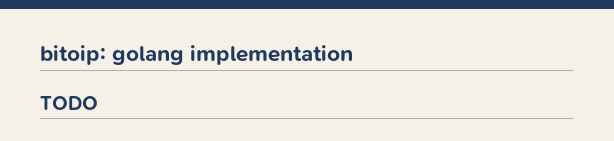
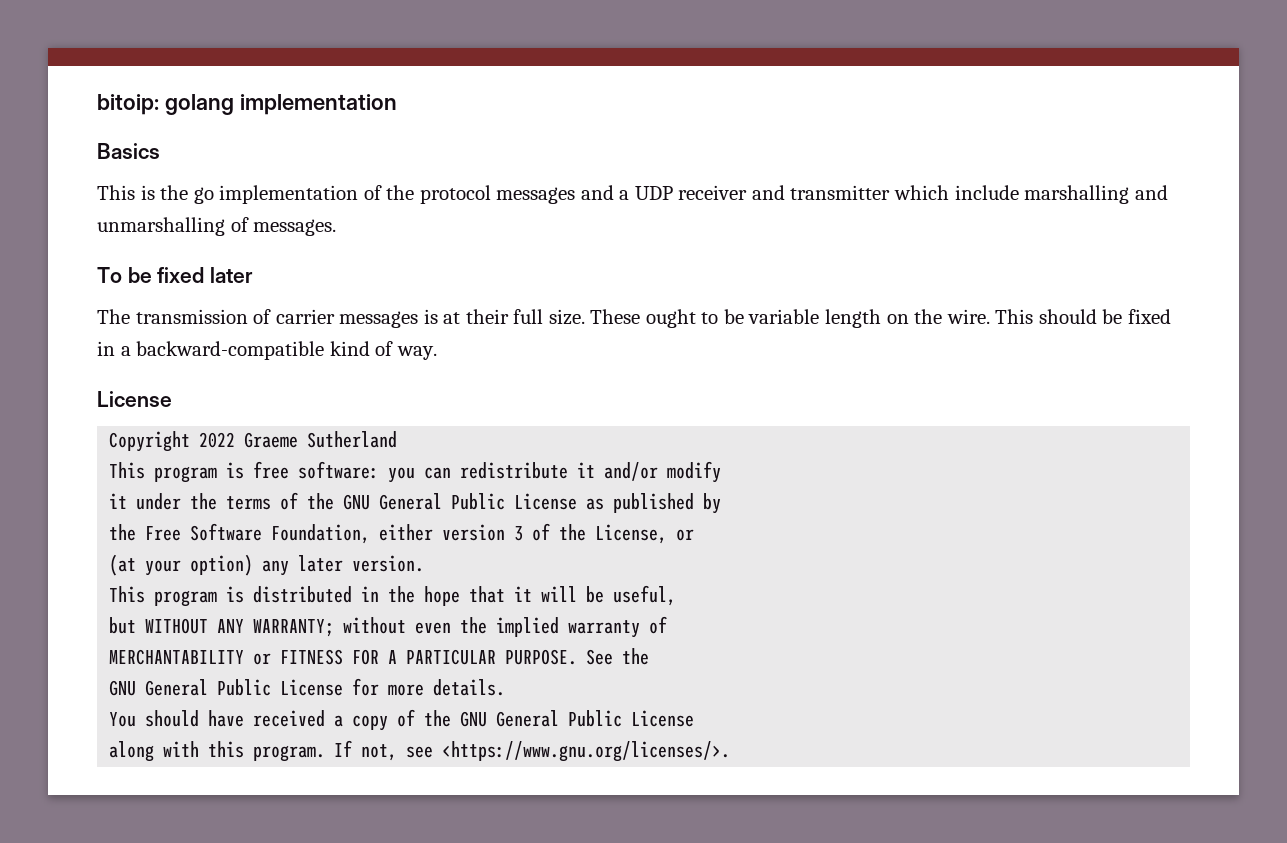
[40,96,98,110] TODO -> [97,143,160,159] [97,185,1168,204] [97,217,337,236] [97,267,254,283] [97,309,1171,328] [97,341,437,360] [97,391,172,407] [109,431,398,452] [109,461,722,483] [109,492,722,514] [109,523,695,544] [109,554,425,576] [109,585,677,607] [109,616,668,638] [109,648,650,665] [109,678,506,696] [109,709,695,731] [109,740,731,762] Basics // This is the go implementation of the protocol messages and a UDP receiver and transmitter which include marshalling and unmarshalling of messages. // To be fixed later // The transmission of carrier messages is at their full size. These ought to be variable length on the wire. This should be fixed in a backward-compatible kind of way. // License // Copyright 2022 Graeme Sutherland // This program is free software: you can redistribute it and/or modify // it under the terms of the GNU General Public License as published by // the Free Software Foundation, either version 3 of the License, or // (at your option) any later version. // This program is distributed in the hope that it will be useful, // but WITHOUT ANY WARRANTY; without even the implied warranty of // MERCHANTABILITY or FITNESS FOR A PARTICULAR PURPOSE. See the // GNU General Public License for more details. // You should have received a copy of the GNU General Public License // along with this program. If not, see <https://www.gnu.org/licenses/>.

